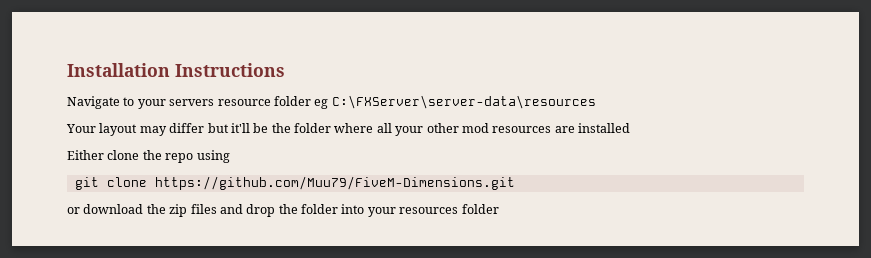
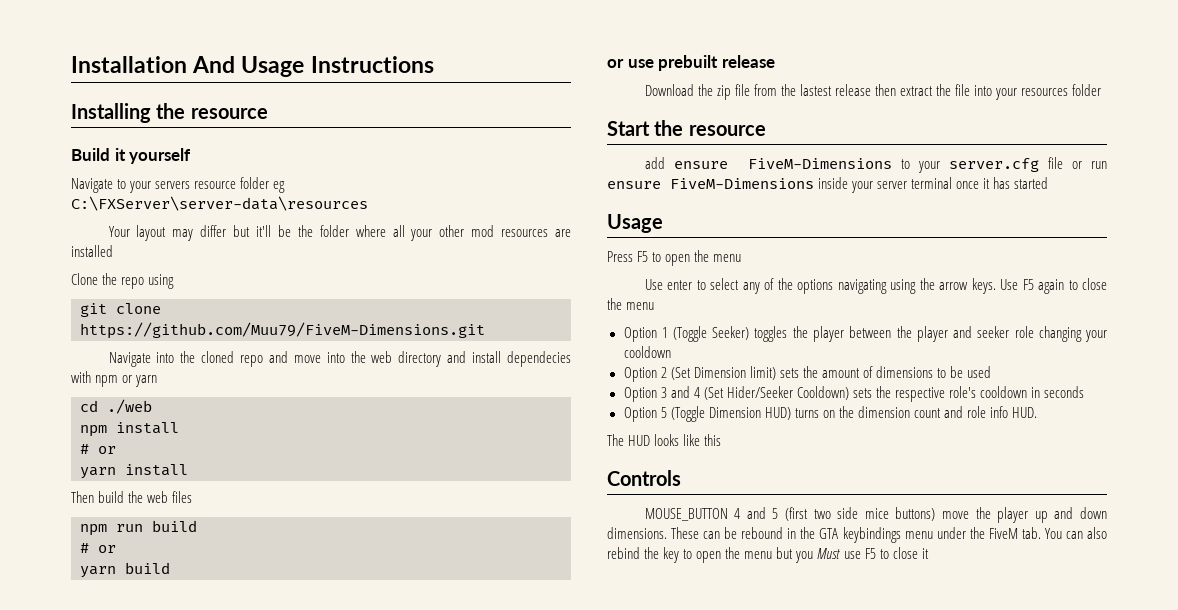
(170, 70) none -> [192,56,305,77] And Usage
(285, 70) none -> [71,103,268,123] [71,148,192,164] // Installing the resource // Build it yourself
[67,150,140,160] Either clone -> [71,273,98,285] Clone
[67,204,499,217] or download the zip files and drop the folder into your resources folder -> [108,351,571,367] [71,371,158,387] [80,399,152,414] [80,422,179,437] [80,444,116,454] [80,464,188,479] [71,491,193,503] [80,520,197,536] [80,543,116,553] [80,562,170,578] [607,55,775,71] [644,84,1102,100] [607,120,766,136] [644,157,1107,173] [607,177,1049,193] [607,214,663,233] [607,250,742,266] [644,278,1107,294] [607,298,655,310] [623,326,1107,342] [623,346,671,358] [623,366,992,382] [623,386,1085,402] [623,406,1038,422] [607,434,722,446] [607,470,681,486] [644,507,1107,523] [607,527,1107,543] [607,547,929,563] Navigate into the cloned repo and move into the web directory and install dependecies with npm or yarn // cd ./web // npm install // # or // yarn install // Then build the web files // npm run build // # or // yarn build // or use prebuilt release // Download the zip file from the lastest release then extract the file into your resources folder // Start the resource // add ensure FiveM-Dimensions to your server.cfg file or run ensure FiveM-Dimensions inside your server terminal once it has started // Usage // Press F5 to open the menu // Use enter to select any of the options navigating using the arrow keys. Use F5 again to close the menu // Option 1 (Toggle Seeker) toggles the player between the player and seeker role changing your cooldown // Option 2 (Set Dimension limit) sets the amount of dimensions to be used // Option 3 and 4 (Set Hider/Seeker Cooldown) sets the respective role's cooldown in seconds // Option 5 (Toggle Dimension HUD) turns on the dimension count and role info HUD. // The HUD looks like this // Controls // MOUSE_BUTTON 4 and 5 (first two side mice buttons) move the player up and down dimensions. These can be rebound in the GTA keybindings menu under the FiveM tab. You can also rebind the key to open the menu but you Must use F5 to close it

